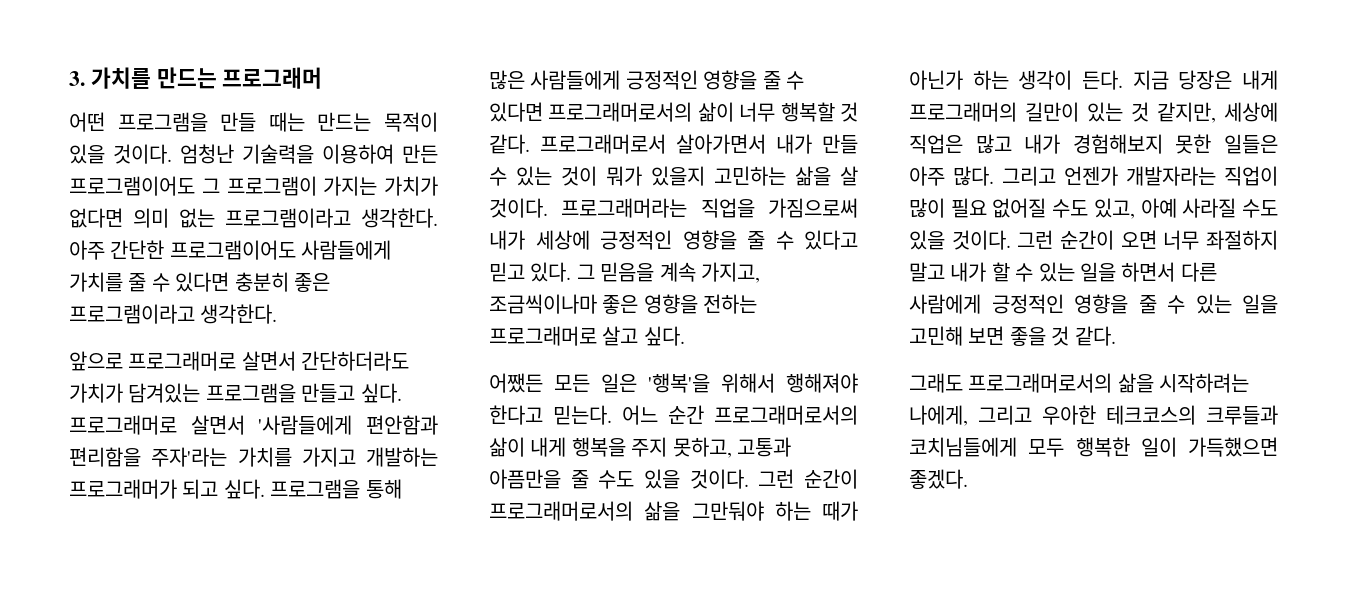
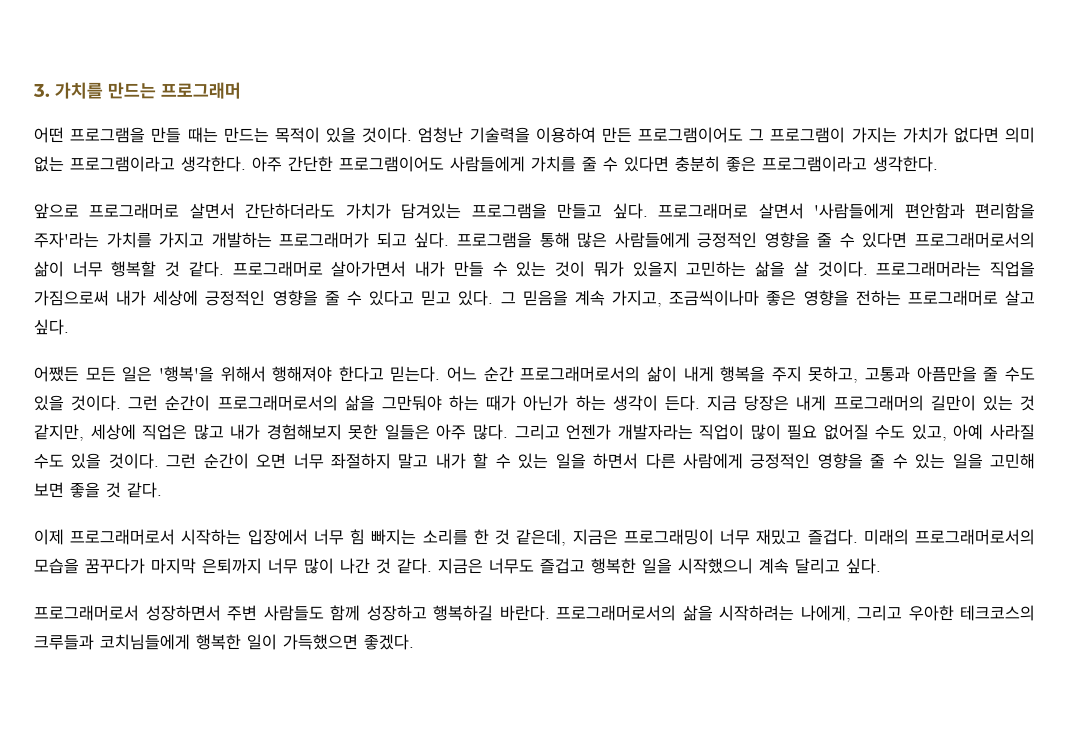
[540,134,666,154] 프로그래머로서 -> [232,261,323,277] 프로그래머로
[909,373,963,393] 그래도 -> [34,529,1036,546] [34,558,881,574] [34,605,550,621] 이제 프로그래머로서 시작하는 입장에서 너무 힘 빠지는 소리를 한 것 같은데, 지금은 프로그래밍이 너무 재밌고 즐겁다. 미래의 프로그래머로서의 모습을 꿈꾸다가 마지막 은퇴까지 너무 많이 나간 것 같다. 지금은 너무도 즐겁고 행복한 일을 시작했으니 계속 달리고 싶다. // 프로그래머로서 성장하면서 주변 사람들도 함께 성장하고 행복하길 바란다.
[1028,438,1065,457] 모두 -> (190, 642) none

